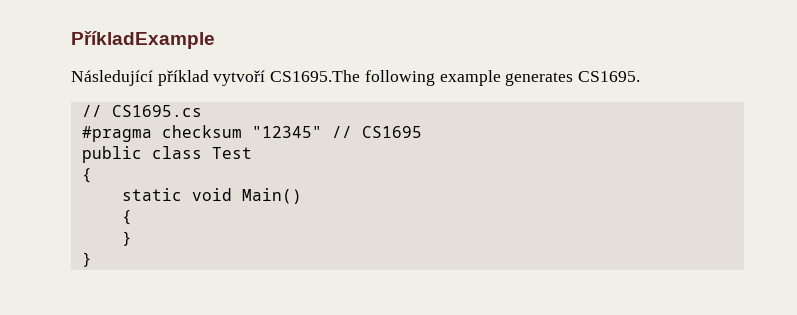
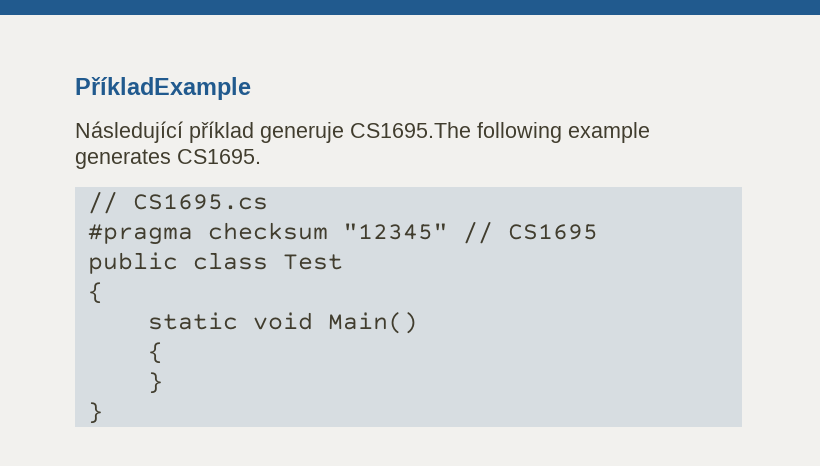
[213,70,266,86] vytvoří -> [260,122,344,143] generuje

